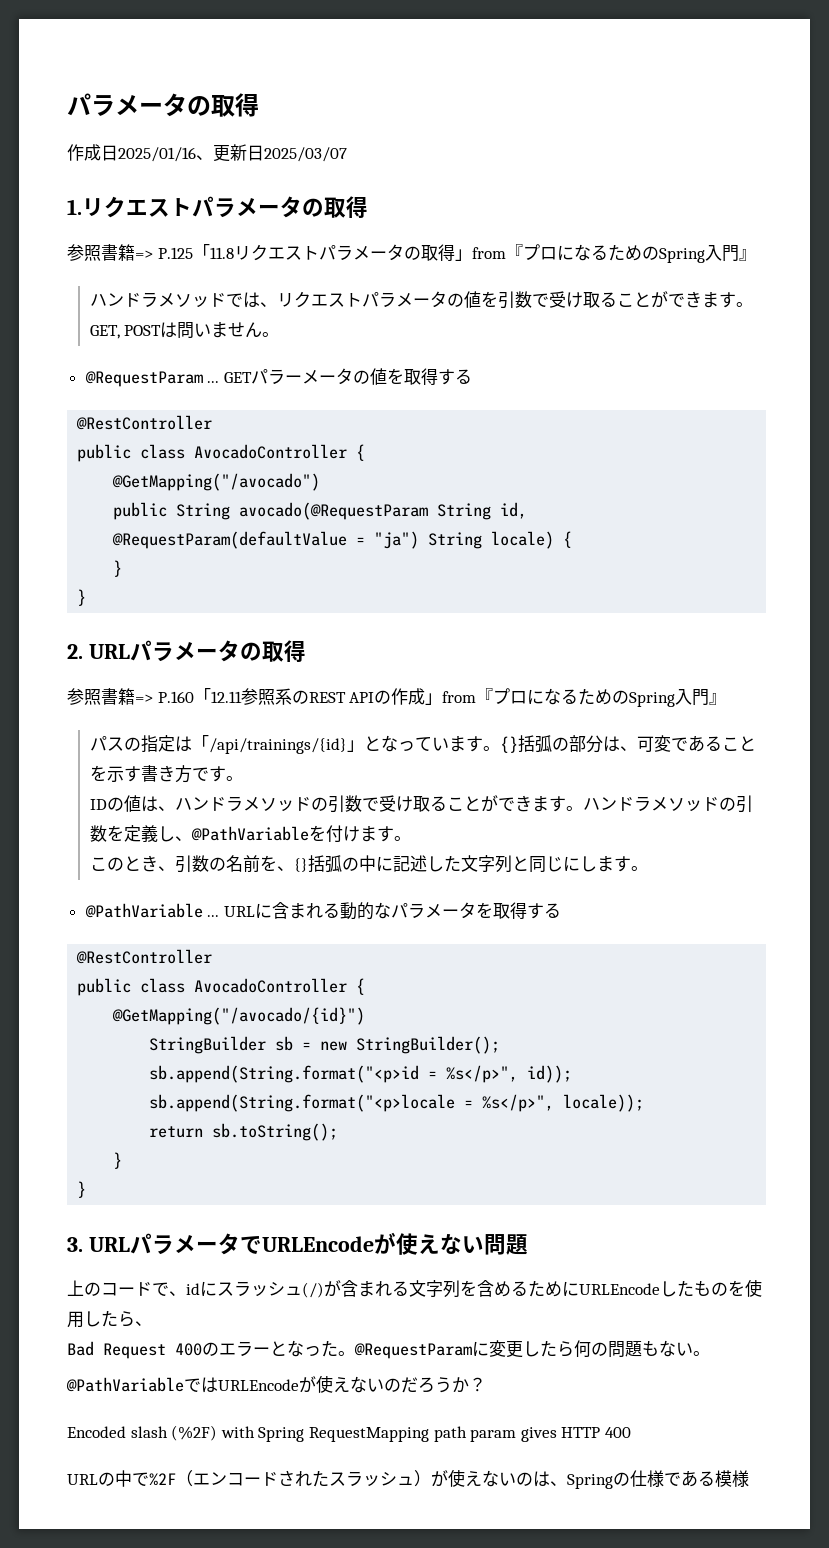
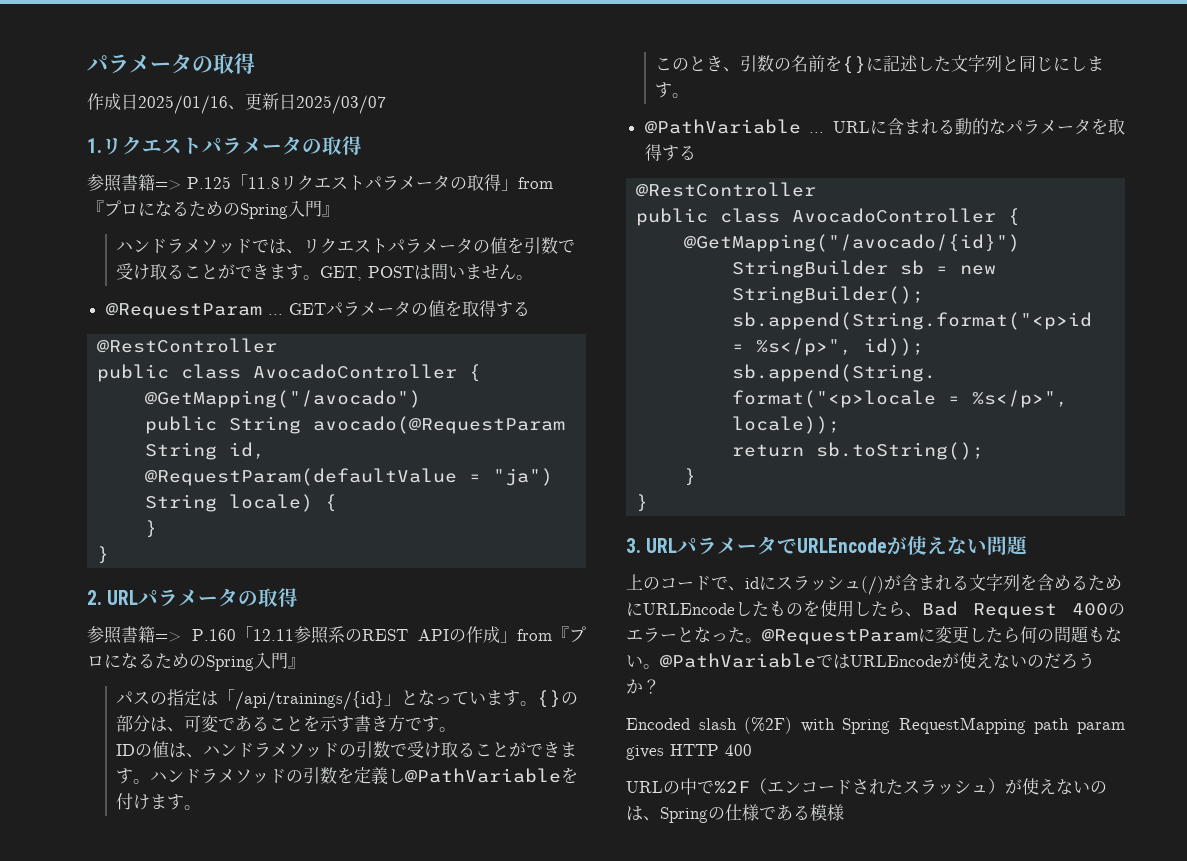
[284,375,302,383] ー -> (360, 309) none
[517,735,552,753] 括弧 -> (562, 699) none
[174,836,192,841] 、 -> (406, 775) none
[276,855,376,873] 、{}括弧の中 -> [842,56,867,74] {}
(152, 1323) // -> (922, 614) none
(710, 1353) // -> (660, 666) none

